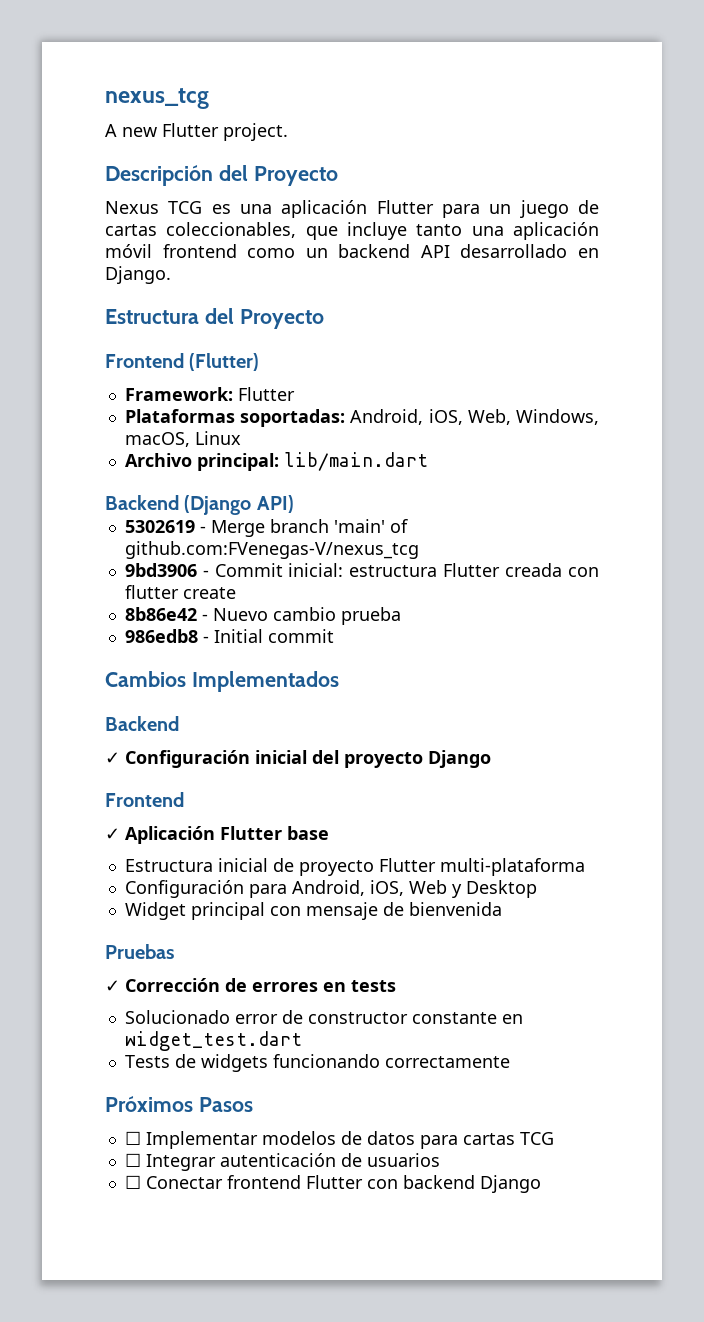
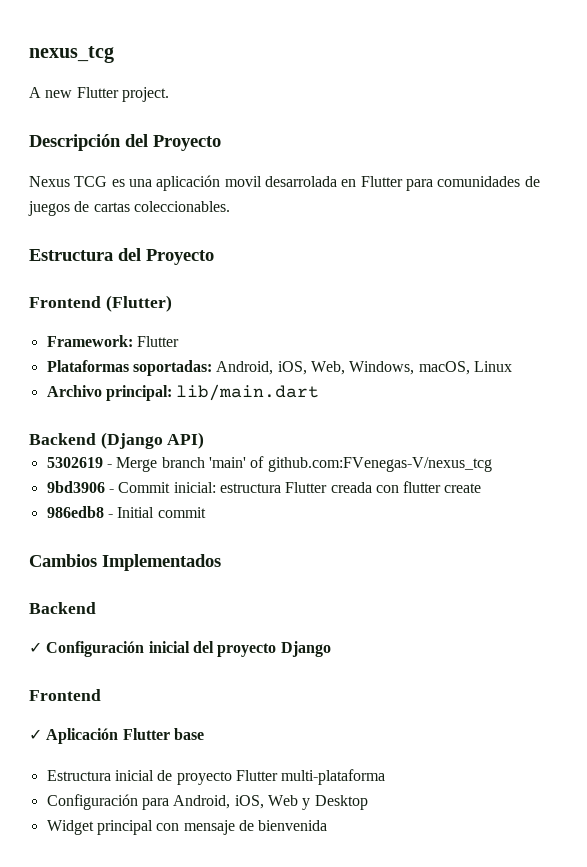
[376,200,599,218] [105,222,599,240] [105,244,599,258] [105,266,171,284] Flutter para un juego de cartas coleccionables, que incluye tanto una aplicación móvil frontend como un backend API desarrollado en Django. -> [224,176,540,191] [28,201,230,216] movil desarrolada en Flutter para comunidades de juegos de cartas coleccionables.
[124,607,401,625] // 8b86e42 - Nuevo cambio prueba -> (482, 488) none
[105,944,174,959] [105,978,396,992] [124,1010,523,1024] [124,1031,302,1051] [124,1054,510,1072] [105,1096,253,1112] [124,1131,554,1149] [124,1153,440,1171] [124,1175,541,1193] // Pruebas // ✓ Corrección de errores en tests // Solucionado error de constructor constante en widget_test.dart // Tests de widgets funcionando correctamente // Próximos Pasos // ☐ Implementar modelos de datos para cartas TCG // ☐ Integrar autenticación de usuarios // ☐ Conectar frontend Flutter con backend Django -> (328, 825) none

